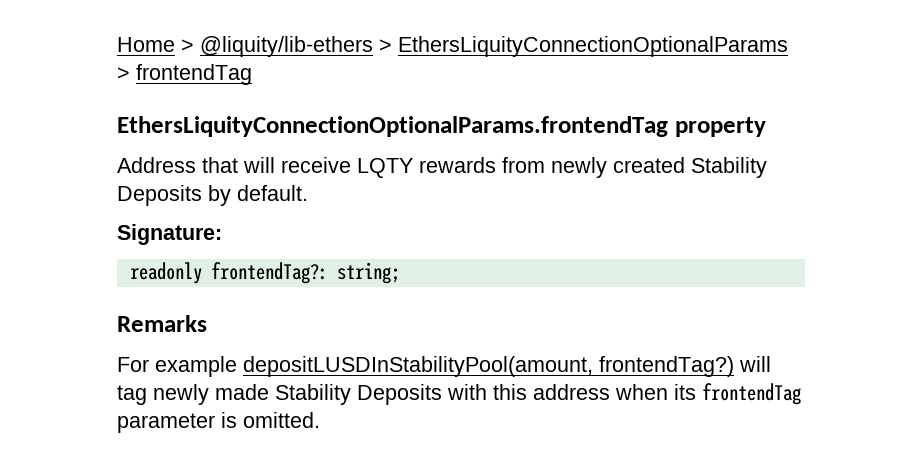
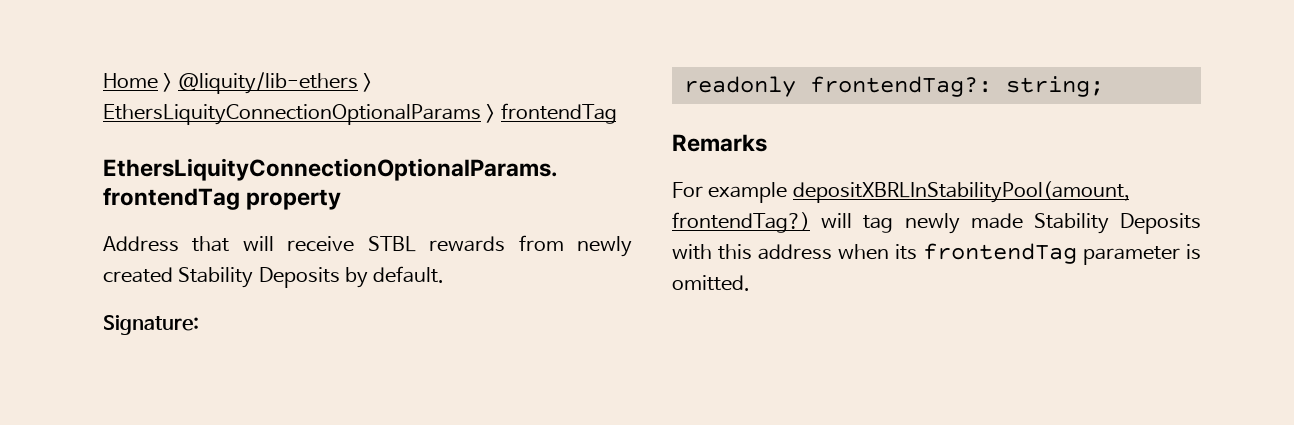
[357,158,413,178] LQTY -> [367,236,416,252] STBL
[243,356,593,377] depositLUSDInStabilityPool(amount, -> [792,181,1130,203] depositXBRLInStabilityPool(amount,

